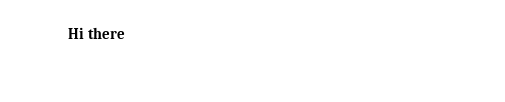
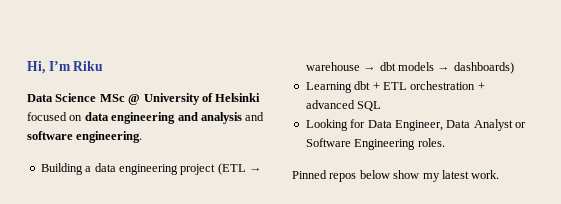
[68,27,126,39] Hi there -> [27,61,104,74] [27,93,261,105] [27,112,265,124] [27,131,143,143] [40,163,262,175] [305,62,514,74] [305,81,485,93] [305,100,382,111] [305,119,526,131] [305,138,445,150] [292,170,500,182] Hi, I’m Riku // Data Science MSc @ University of Helsinki focused on data engineering and analysis and software engineering. // Building a data engineering project (ETL → warehouse → dbt models → dashboards) // Learning dbt + ETL orchestration + advanced SQL // Looking for Data Engineer, Data Analyst or Software Engineering roles. // Pinned repos below show my latest work.

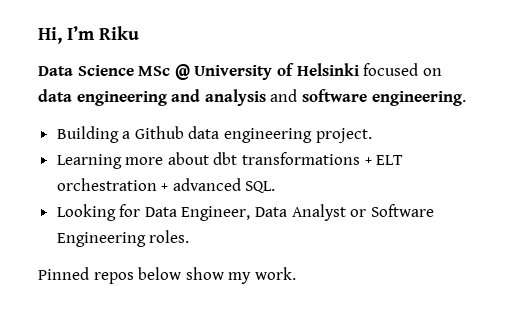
[94,163,262,175] [305,62,514,74] [305,81,407,93] data engineering project (ETL → warehouse → dbt models → dashboards) // Learning dbt + ETL -> [134,126,372,143] [56,152,404,169] Github data engineering project. // Learning more about dbt transformations + ELT
[357,101,382,111] SQL -> [245,181,276,193] SQL.
[441,170,469,179] latest -> (252, 278) none

